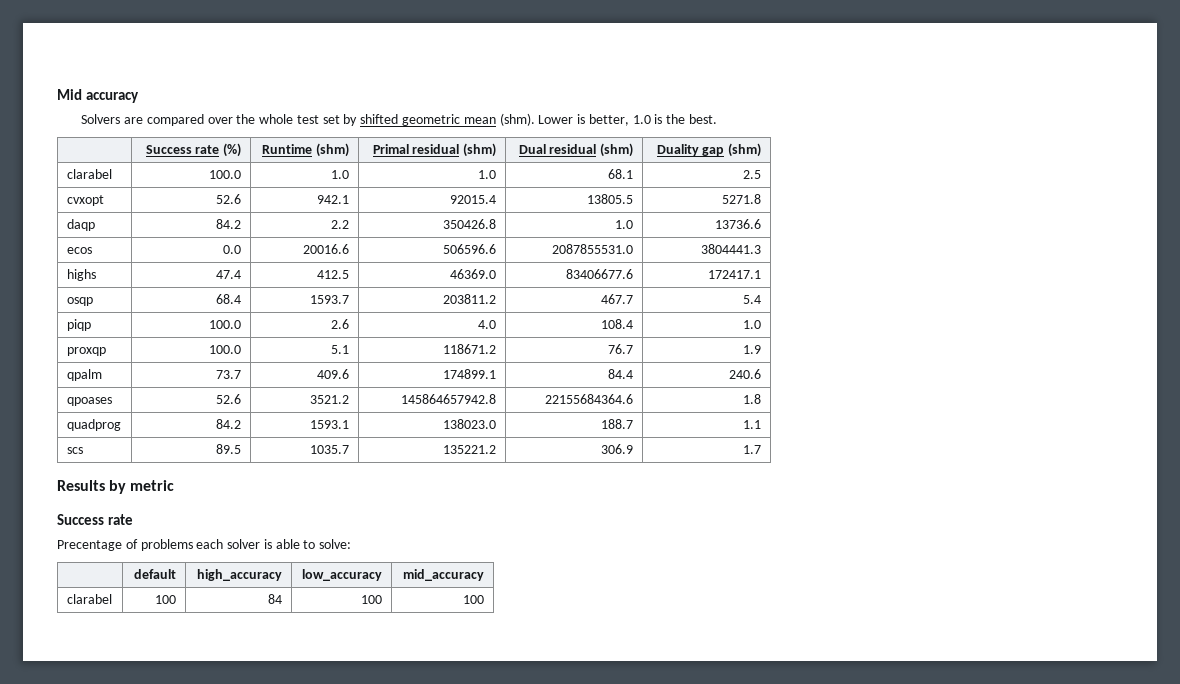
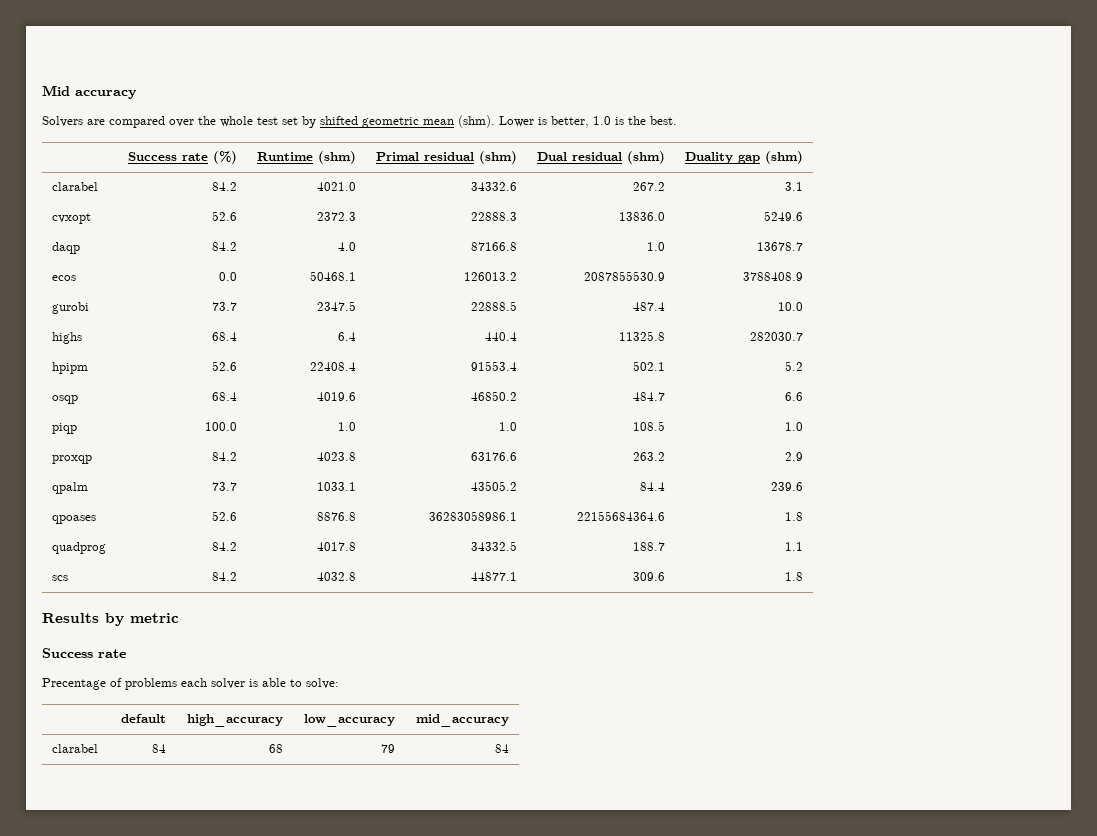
[209,170,242,179] [331,170,350,179] [478,170,497,179] [608,169,634,179] [743,170,762,179] [66,195,104,206] [216,194,242,204] [317,195,350,204] [450,195,497,204] [587,194,634,204] [722,194,762,204] [66,219,95,231] [216,219,242,229] [331,220,350,229] [443,219,497,229] [615,220,634,229] [715,219,762,229] [66,247,92,254] [223,245,242,254] [303,244,350,254] [443,244,497,254] [552,244,634,254] [701,244,762,254] [66,269,96,281] [216,270,242,279] [317,270,350,279] [450,269,497,279] [566,269,634,279] [708,270,762,279] [66,297,93,306] [216,294,242,304] [310,295,350,304] [443,294,497,304] [601,294,634,304] [743,295,762,304] [66,319,91,331] [209,320,242,329] [331,319,350,329] [478,320,497,329] [601,319,634,329] [743,320,762,329] [66,347,106,356] [209,345,242,354] [331,345,350,354] [443,344,497,354] [608,344,634,354] [743,345,762,354] 100.0 | 1.0 | 1.0 | 68.1 | 2.5 // cvxopt | 52.6 | 942.1 | 92015.4 | 13805.5 | 5271.8 // daqp | 84.2 | 2.2 | 350426.8 | 1.0 | 13736.6 // ecos | 0.0 | 20016.6 | 506596.6 | 2087855531.0 | 3804441.3 // highs | 47.4 | 412.5 | 46369.0 | 83406677.6 | 172417.1 // osqp | 68.4 | 1593.7 | 203811.2 | 467.7 | 5.4 // piqp | 100.0 | 2.6 | 4.0 | 108.4 | 1.0 // proxqp | 100.0 | 5.1 | 118671.2 | 76.7 | 1.9 -> [211,182,237,191] [316,182,356,191] [470,182,517,191] [632,182,665,191] [784,182,803,191] [52,213,92,224] [211,211,237,221] [316,212,356,221] [470,212,517,221] [618,212,665,221] [763,211,803,221] [52,242,81,254] [211,242,237,251] [337,242,356,251] [470,242,517,251] [646,242,665,251] [756,242,803,251] [52,275,77,281] [218,272,237,281] [309,271,356,281] [463,272,517,281] [583,271,665,281] [742,272,803,281] [52,302,90,314] [211,302,237,311] [316,301,356,311] [470,301,517,311] [632,302,665,311] [777,302,803,311] [52,332,83,344] [211,332,237,341] [337,332,356,341] [484,332,517,341] [618,331,665,341] [749,332,803,341] [52,362,89,374] [211,361,237,371] [309,362,356,371] [470,361,517,371] [632,361,665,371] [784,361,803,371] [52,395,79,404] [211,392,237,401] [316,392,356,401] [470,391,517,401] [632,392,665,401] [784,392,803,401] [52,423,78,434] [204,422,237,431] [337,422,356,431] [498,422,517,431] [632,421,665,431] [784,422,803,431] [52,455,93,464] [211,452,237,461] [316,452,356,461] [470,452,517,461] [632,452,665,461] [784,452,803,461] 84.2 | 4021.0 | 34332.6 | 267.2 | 3.1 // cvxopt | 52.6 | 2372.3 | 22888.3 | 13836.0 | 5249.6 // daqp | 84.2 | 4.0 | 87166.8 | 1.0 | 13678.7 // ecos | 0.0 | 50468.1 | 126013.2 | 2087855530.9 | 3788408.9 // gurobi | 73.7 | 2347.5 | 22888.5 | 487.4 | 10.0 // highs | 68.4 | 6.4 | 440.4 | 11325.8 | 282030.7 // hpipm | 52.6 | 22408.4 | 91553.4 | 502.1 | 5.2 // osqp | 68.4 | 4019.6 | 46850.2 | 484.7 | 6.6 // piqp | 100.0 | 1.0 | 1.0 | 108.5 | 1.0 // proxqp | 84.2 | 4023.8 | 63176.6 | 263.2 | 2.9
[317,369,350,379] [443,369,497,379] 409.6 | 174899.1 -> [316,482,356,491] [470,481,517,491] 1033.1 | 43505.2
[729,369,762,379] 240.6 -> [770,482,803,491] 239.6
[310,395,350,404] [401,394,497,404] 3521.2 | 145864657942.8 -> [316,512,356,521] [428,511,517,521] 8876.8 | 36283058986.1
[310,420,350,429] [443,419,497,429] 1593.1 | 138023.0 -> [316,542,356,551] [470,541,517,551] 4017.8 | 34332.5
[216,444,242,454] [310,445,350,454] [443,445,497,454] [601,444,634,454] [743,445,762,454] 89.5 | 1035.7 | 135221.2 | 306.9 | 1.7 -> [211,572,237,581] [316,572,356,581] [470,572,517,581] [632,572,665,581] [784,572,803,581] 84.2 | 4032.8 | 44877.1 | 309.6 | 1.8
[155,595,177,604] [268,594,283,604] [361,595,383,604] [463,595,485,604] 100 | 84 | 100 | 100 -> [151,744,166,753] [268,744,283,753] [380,744,395,753] [494,744,509,753] 84 | 68 | 79 | 84

